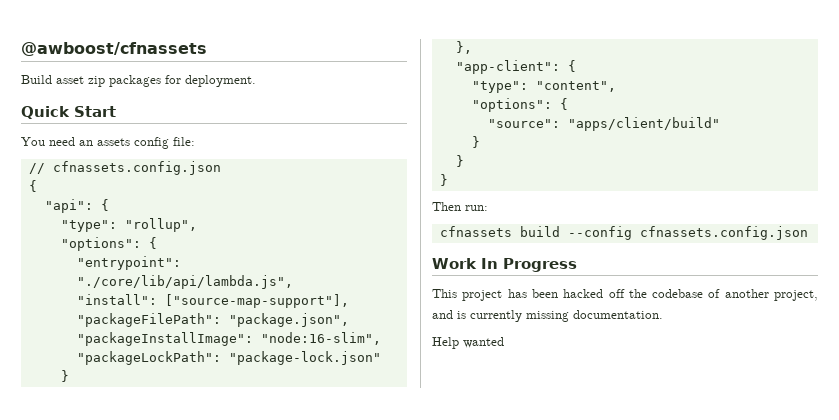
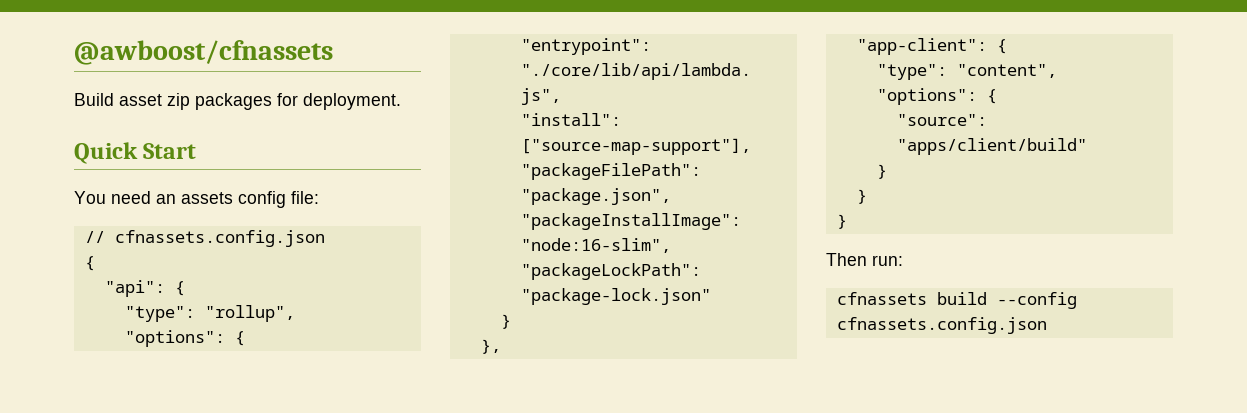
[432,258,577,272] [432,289,818,301] [432,310,663,322] [432,337,504,349] // Work In Progress // This project has been hacked off the codebase of another project, and is currently missing documentation. // Help wanted -> (1047, 325) none

